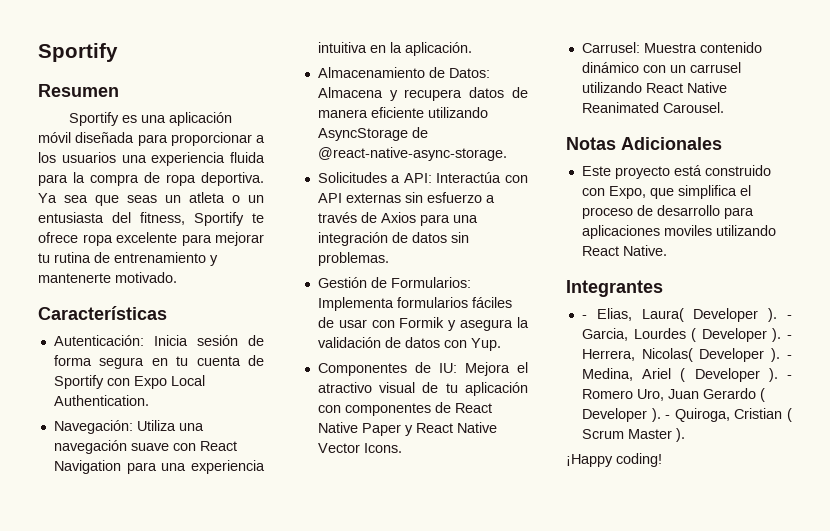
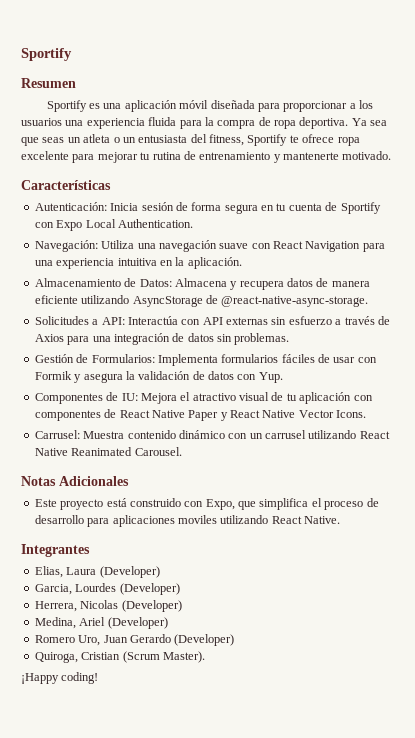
[581,308,792,322] [581,328,792,342] [581,348,792,362] [581,368,792,382] [581,388,765,402] [581,408,792,422] [581,428,685,442] - Elias, Laura( Developer ). - Garcia, Lourdes ( Developer ). - Herrera, Nicolas( Developer ). - Medina, Ariel ( Developer ). - Romero Uro, Juan Gerardo ( Developer ). - Quiroga, Cristian ( Scrum Master ). -> [34,566,160,578] [34,583,180,595] [34,600,182,612] [34,617,168,629] [34,634,235,646] [34,651,205,663] Elias, Laura (Developer) // Garcia, Lourdes (Developer) // Herrera, Nicolas (Developer) // Medina, Ariel (Developer) // Romero Uro, Juan Gerardo (Developer) // Quiroga, Cristian (Scrum Master).

